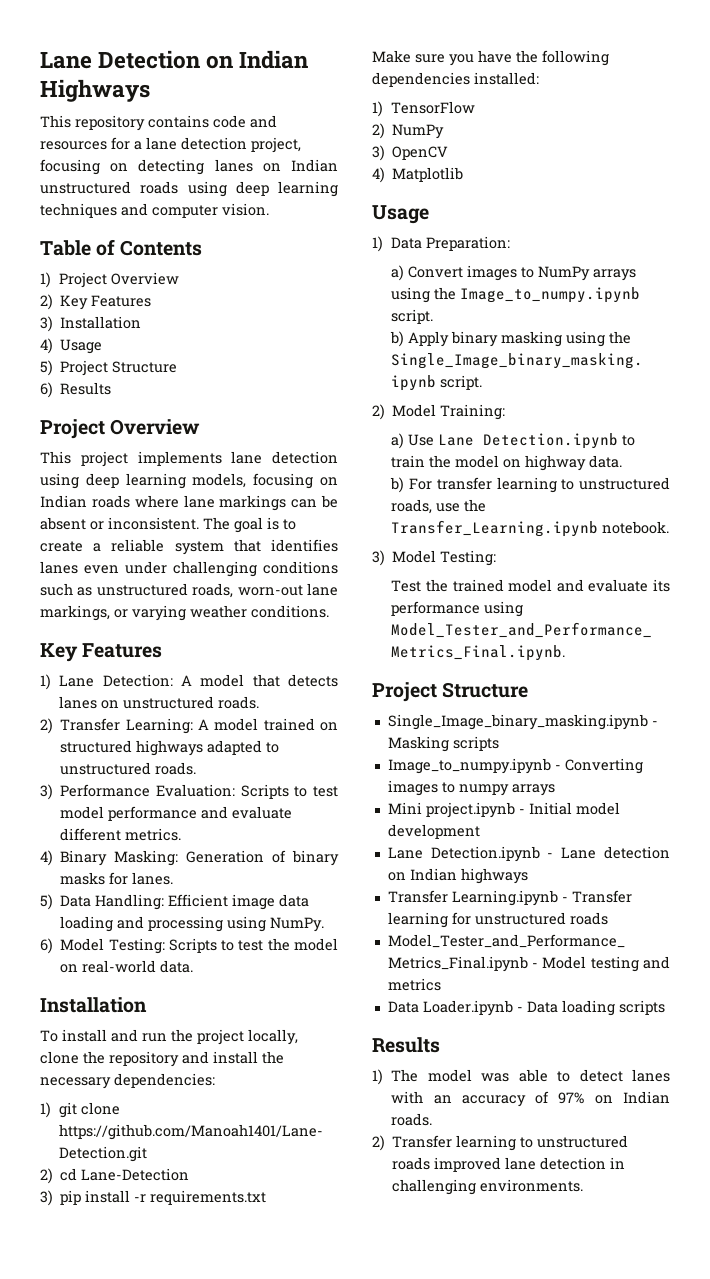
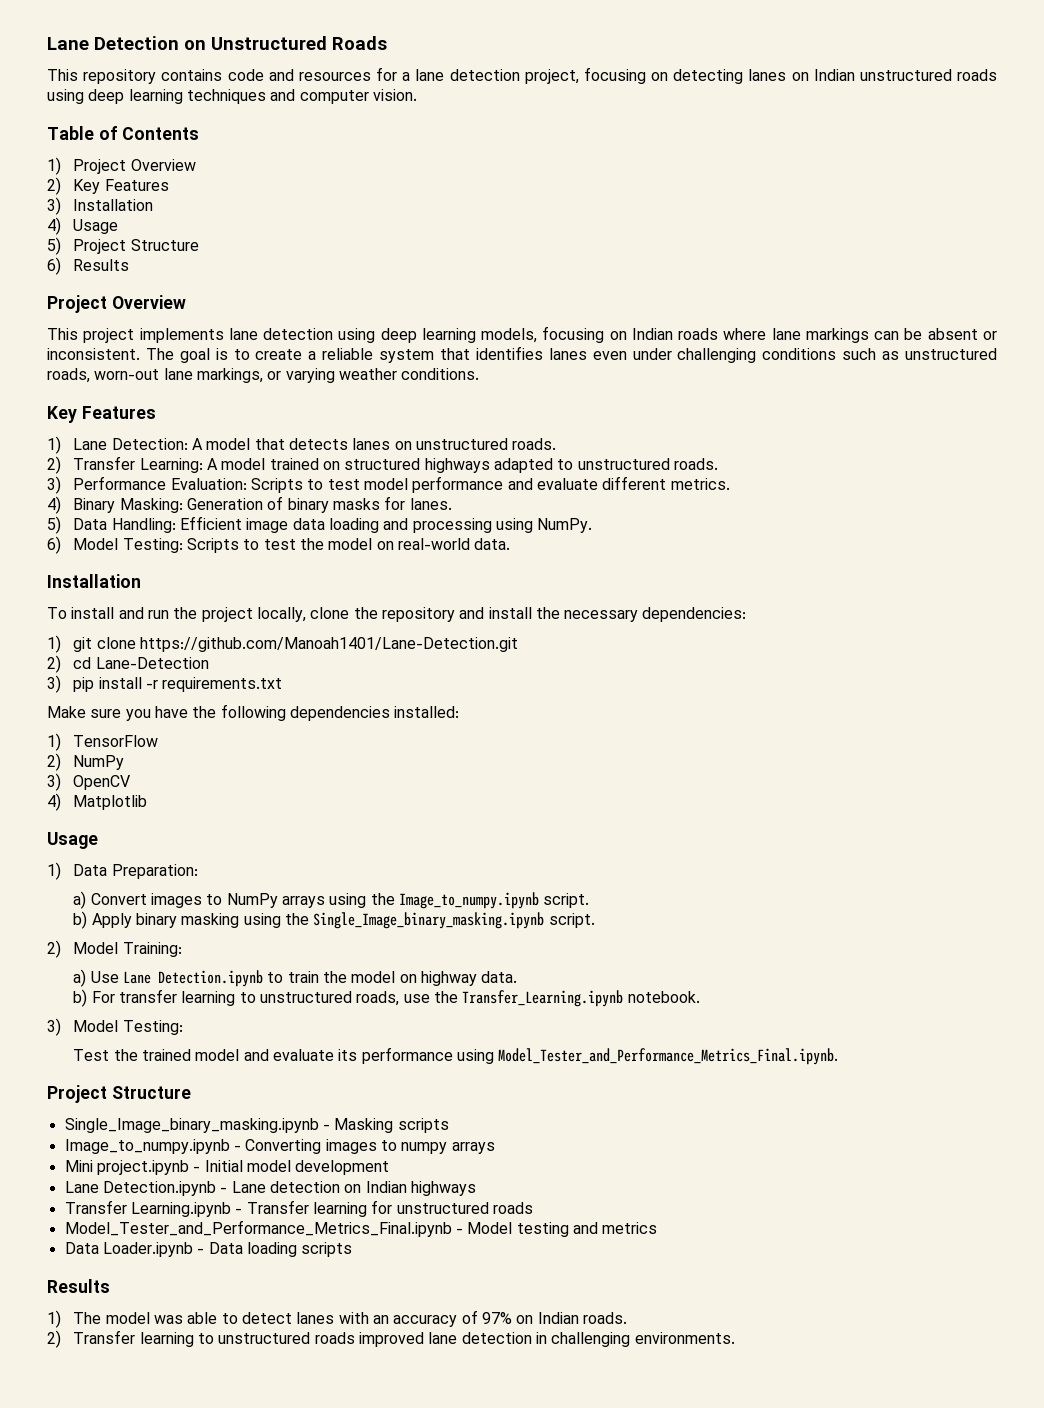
[239,50,309,69] [40,79,150,102] Indian Highways -> [211,36,387,50] Unstructured Roads

